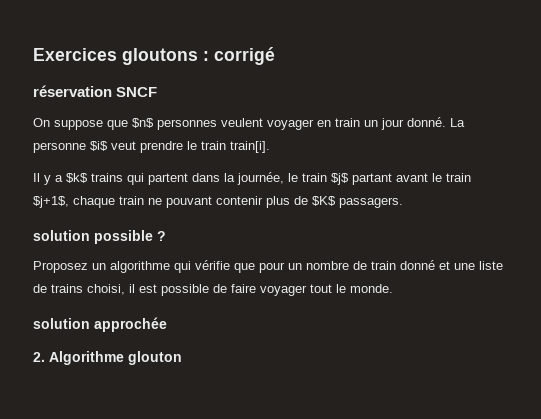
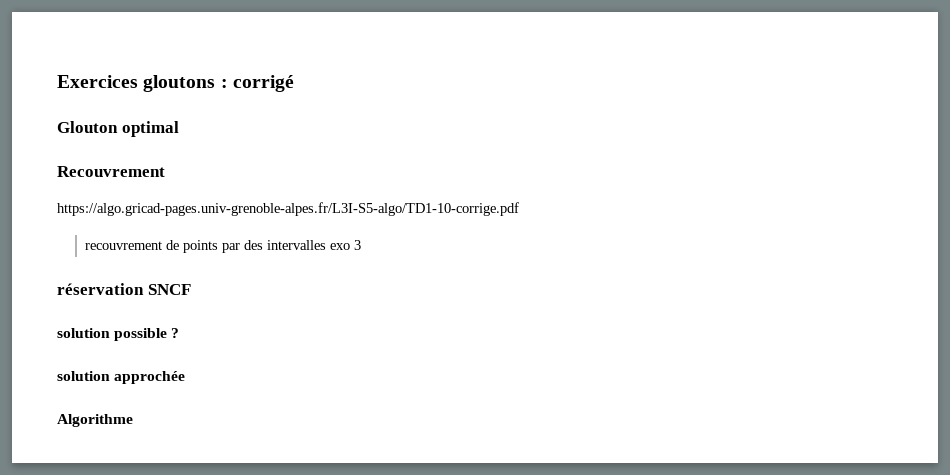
[33,85,158,97] [33,117,465,130] [33,141,270,153] [33,172,471,185] [33,196,403,208] [33,230,166,244] [33,260,503,273] [33,284,393,296] réservation SNCF // On suppose que $n$ personnes veulent voyager en train un jour donné. La personne $i$ veut prendre le train train[i]. // Il y a $k$ trains qui partent dans la journée, le train $j$ partant avant le train $j+1$, chaque train ne pouvant contenir plus de $K$ passagers. // solution possible ? // Proposez un algorithme qui vérifie que pour un nombre de train donné et une liste de trains choisi, il est possible de faire voyager tout le monde. -> [57,121,179,137] [57,166,165,177] [57,202,519,216] [85,240,362,253] [57,283,191,295] [57,328,180,341] Glouton optimal // Recouvrement // https://algo.gricad-pages.univ-grenoble-alpes.fr/L3I-S5-algo/TD1-10-corrige.pdf // recouvrement de points par des intervalles exo 3 // réservation SNCF // solution possible ?
[33,351,182,365] 2. Algorithme glouton -> [57,414,133,427] Algorithme

